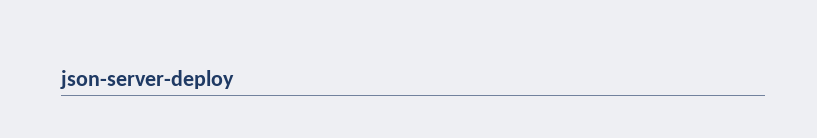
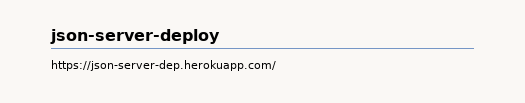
(234, 79) none -> [51,60,276,71] // https://json-server-dep.herokuapp.com/

